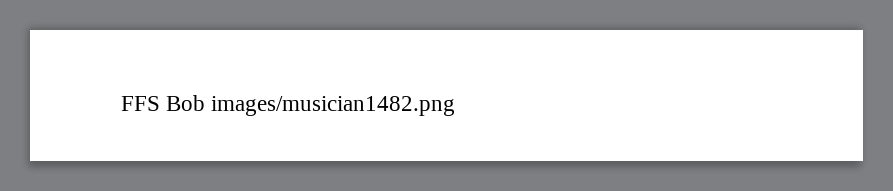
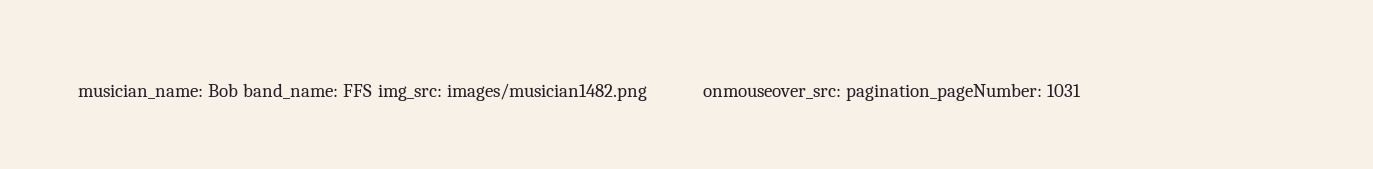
[121,95,456,116] FFS Bob images/musician1482.png -> [78,83,1082,101] musician_name: Bob band_name: FFS img_src: images/musician1482.png onmouseover_src: pagination_pageNumber: 1031

